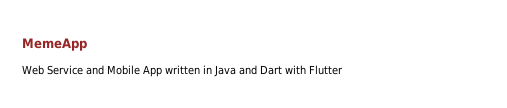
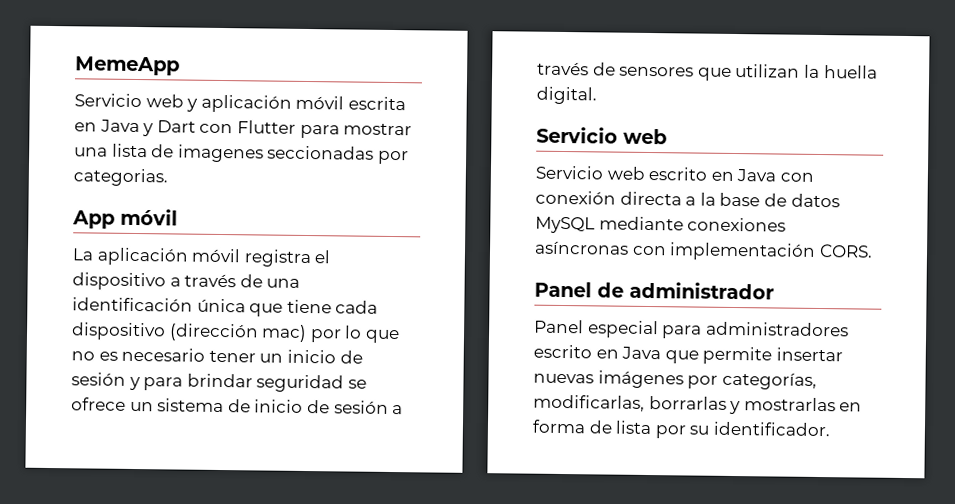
[22,65,343,77] Web Service and Mobile App written in Java and Dart with Flutter -> [74,93,406,113] [74,119,413,139] [74,143,409,165] [73,168,168,187] [72,208,178,229] [72,247,332,268] [72,272,301,291] [72,297,379,317] [71,322,400,344] [71,347,363,364] [71,372,367,393] [71,397,404,415] [537,61,878,81] [536,86,597,105] [536,126,667,145] [535,165,814,182] [535,190,840,208] [535,216,787,234] [534,240,873,261] [534,281,774,300] [534,319,849,339] [533,344,843,365] [533,370,817,390] [533,394,863,415] [532,419,831,439] Servicio web y aplicación móvil escrita en Java y Dart con Flutter para mostrar una lista de imagenes seccionadas por categorias. // App móvil // La aplicación móvil registra el dispositivo a través de una identificación única que tiene cada dispositivo (dirección mac) por lo que no es necesario tener un inicio de sesión y para brindar seguridad se ofrece un sistema de inicio de sesión a través de sensores que utilizan la huella digital. // Servicio web // Servicio web escrito en Java con conexión directa a la base de datos MySQL mediante conexiones asíncronas con implementación CORS. // Panel de administrador // Panel especial para administradores escrito en Java que permite insertar nuevas imágenes por categorías, modificarlas, borrarlas y mostrarlas en forma de lista por su identificador.

